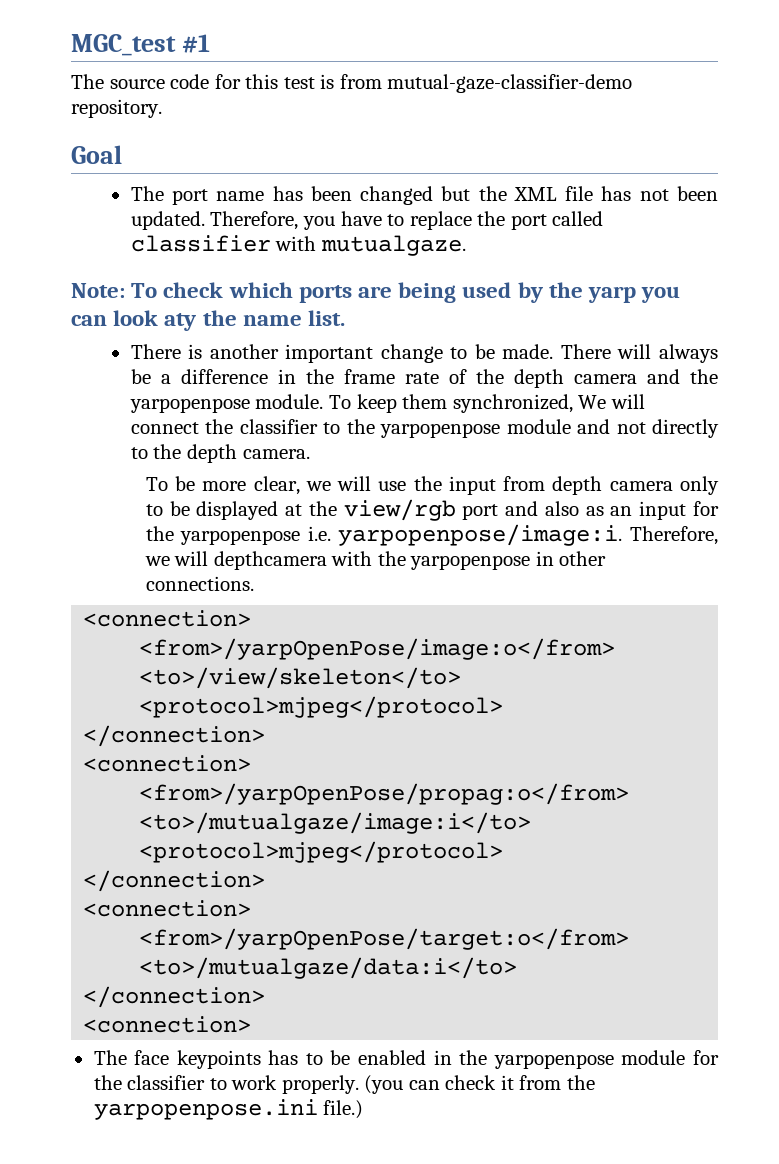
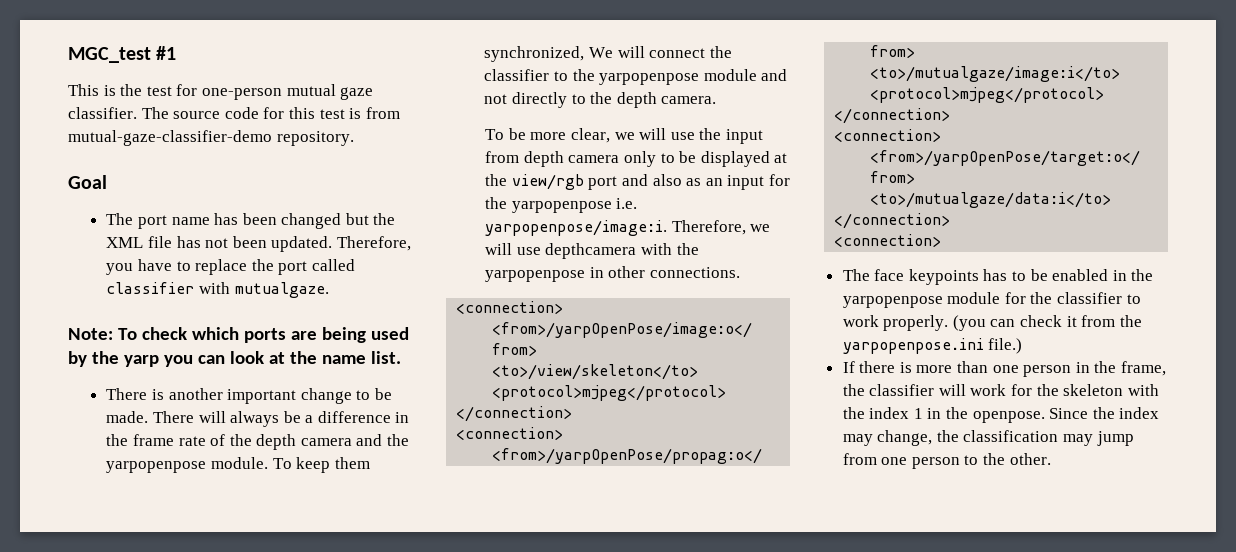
(210, 43) none -> [68,84,374,100] [68,107,137,119] This is the test for one-person mutual gaze classifier.
[164,313,197,331] aty -> [268,352,285,364] at
(209, 558) none -> [516,247,541,255] use
(364, 1109) none -> [842,361,1167,377] [842,384,1159,396] [842,407,1160,423] [842,430,1134,446] [842,453,1051,469] // If there is more than one person in the frame, the classifier will work for the skeleton with the index 1 in the openpose. Since the index may change, the classification may jump from one person to the other.

